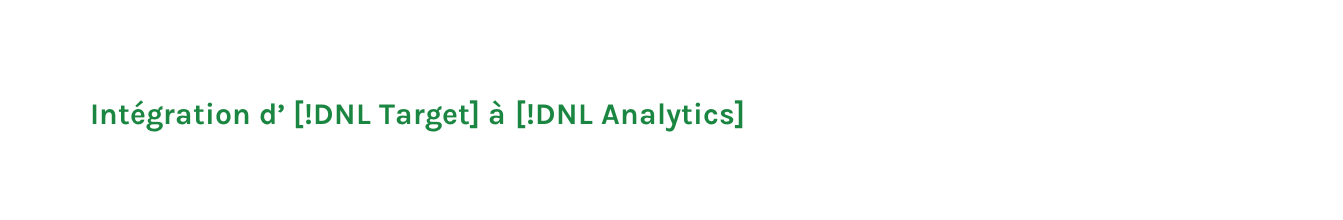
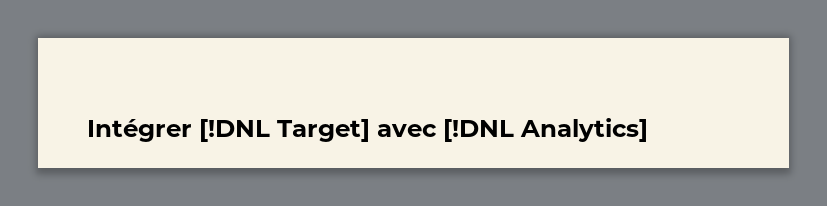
[90,100,286,132] Intégration d’ -> [87,119,192,142] Intégrer
[488,100,507,125] à -> [377,124,437,137] avec

